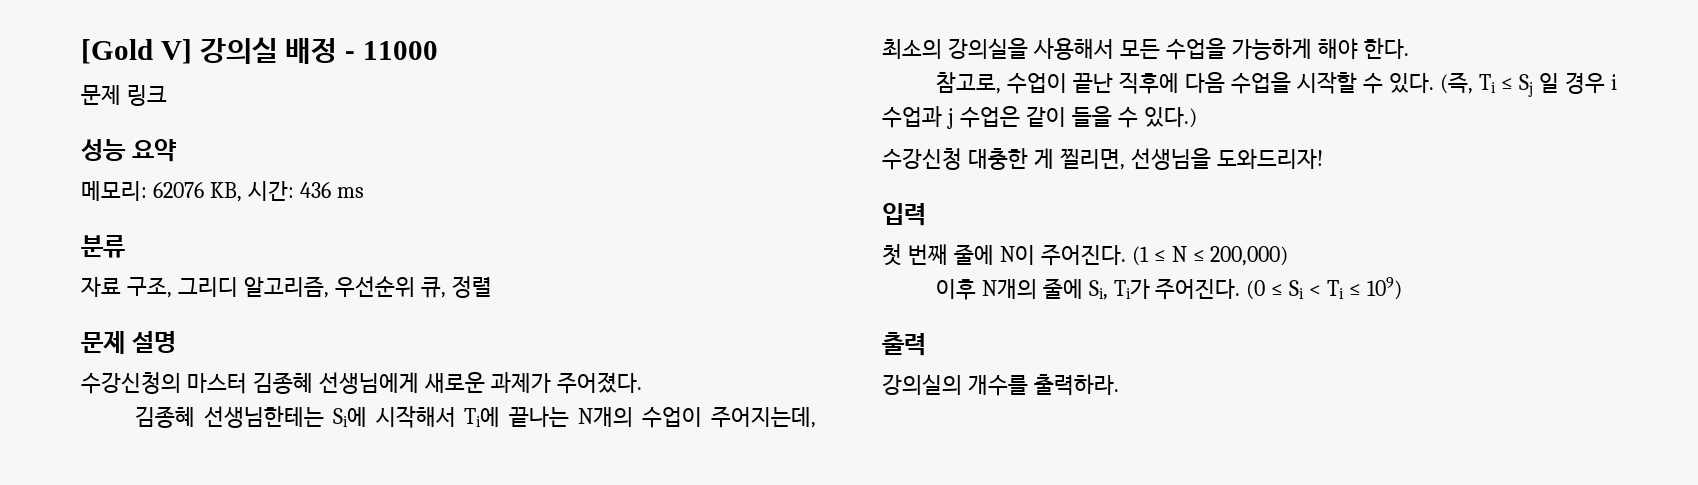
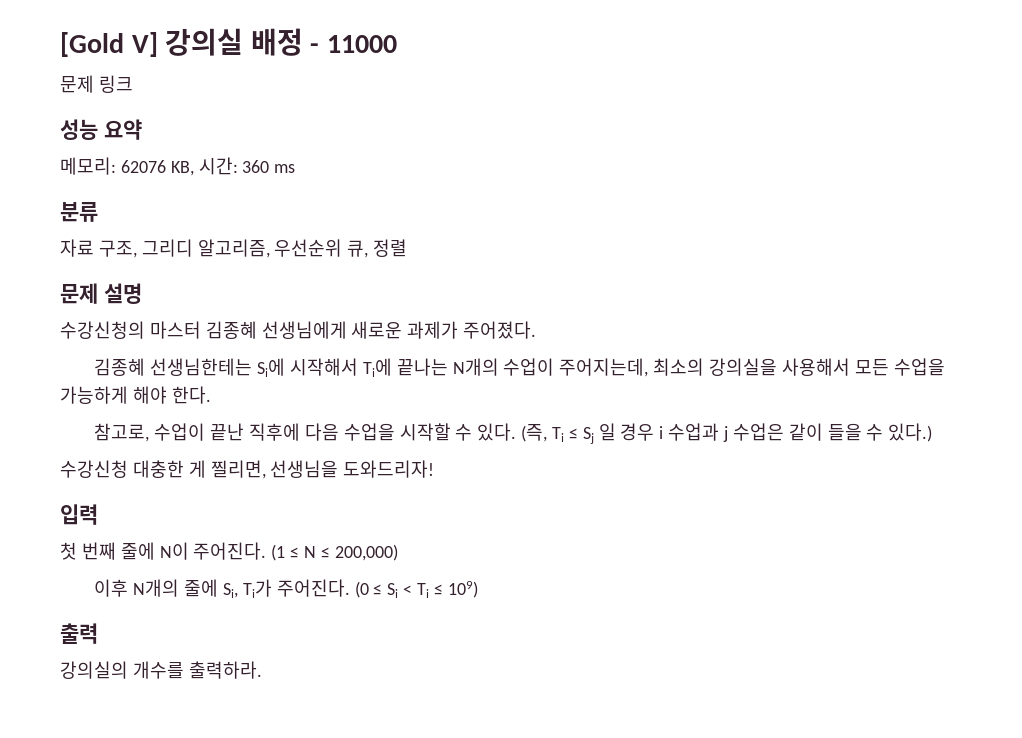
[299,182,331,198] 436 -> [242,160,270,173] 360

